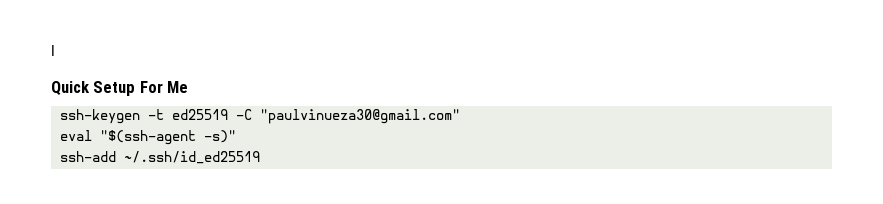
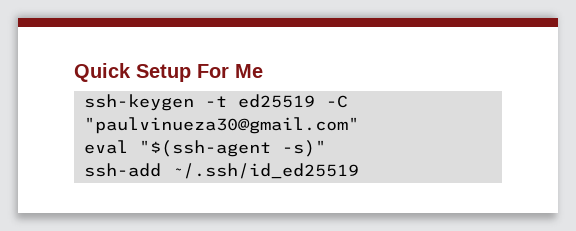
[51,45,55,56] I // -> (74, 72) none

